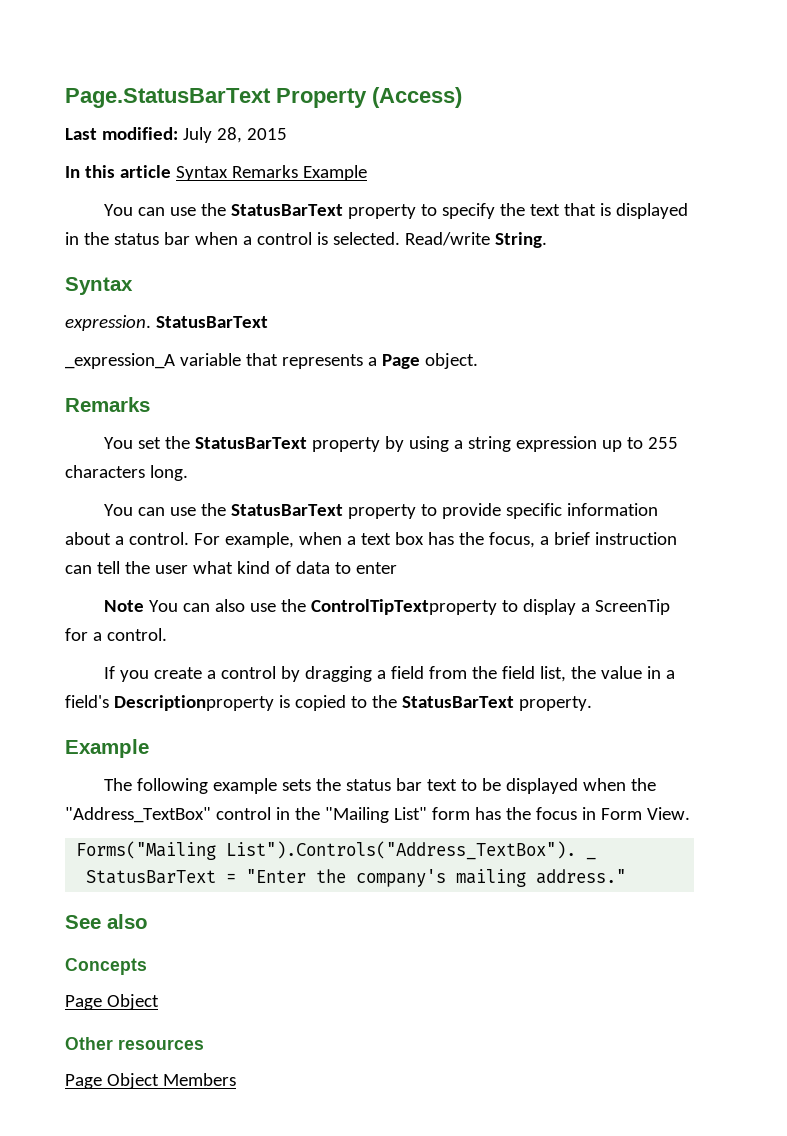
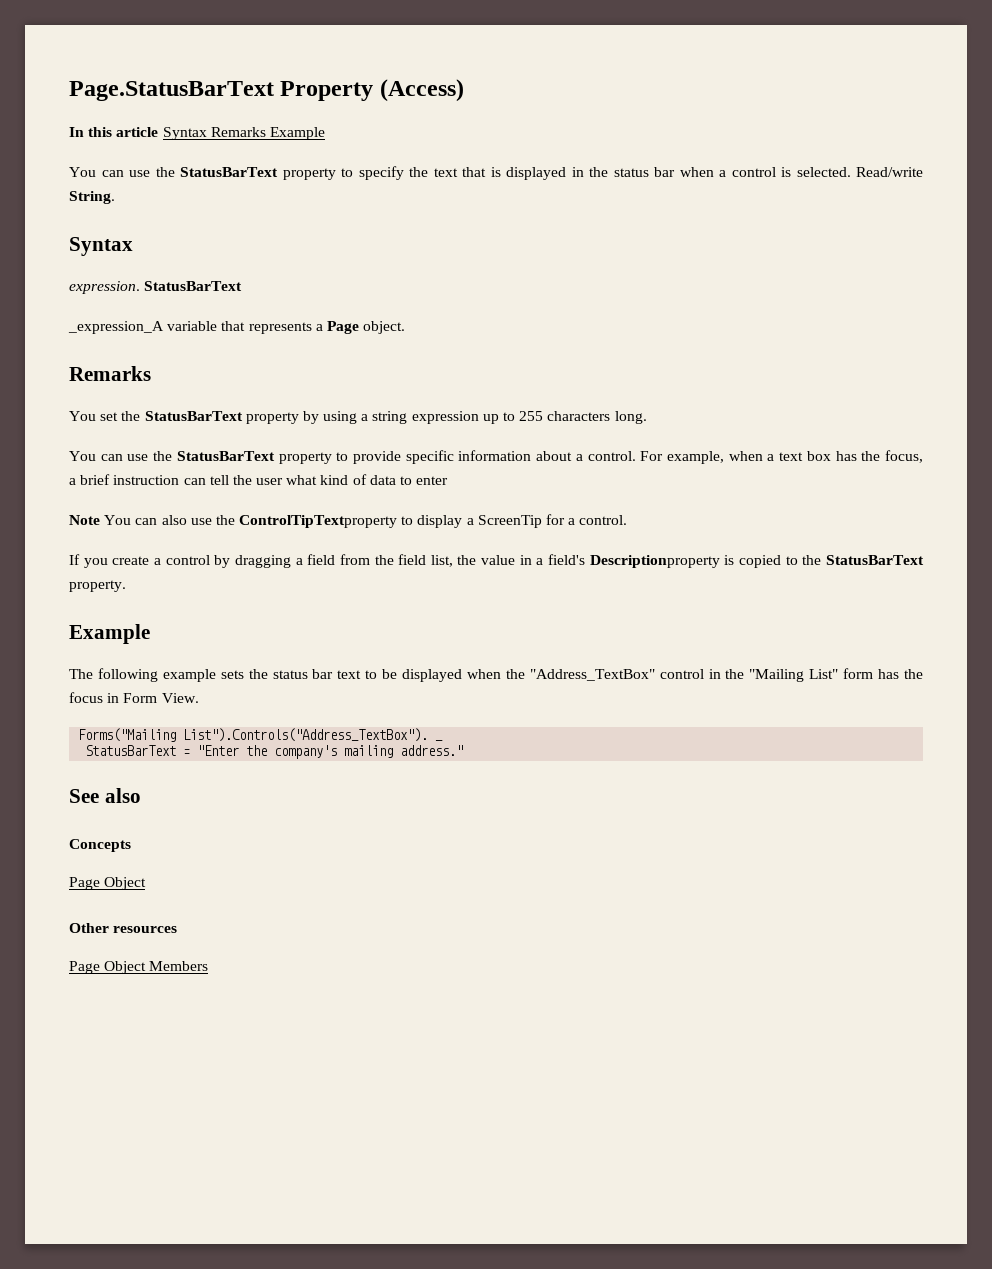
[65,127,287,143] // Last modified: July 28, 2015 -> (464, 90) none

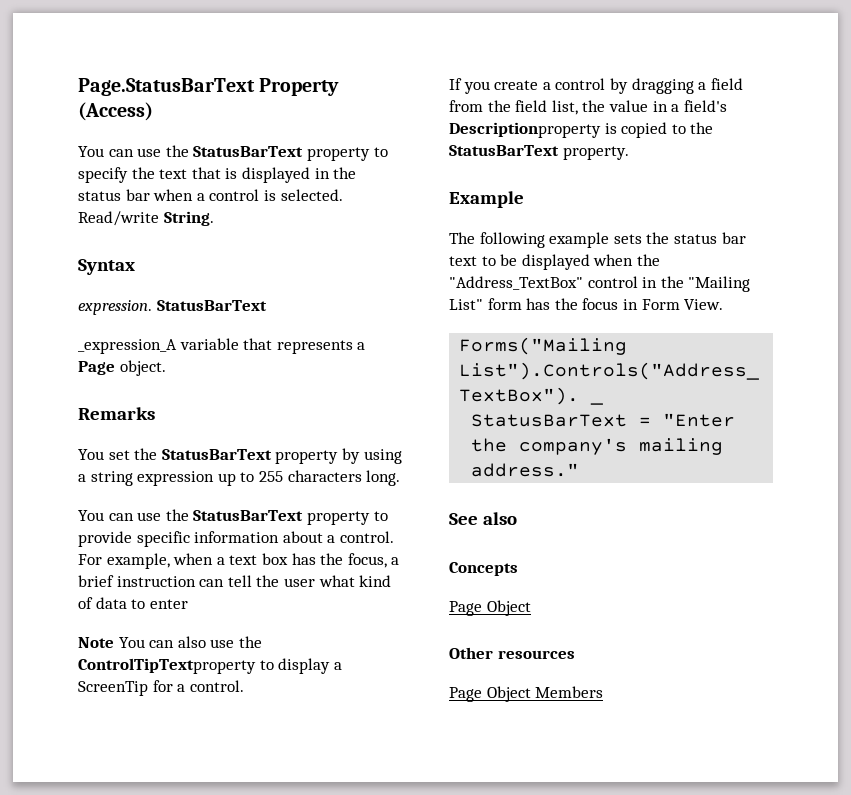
[69,127,325,140] // In this article Syntax Remarks Example -> (153, 111) none

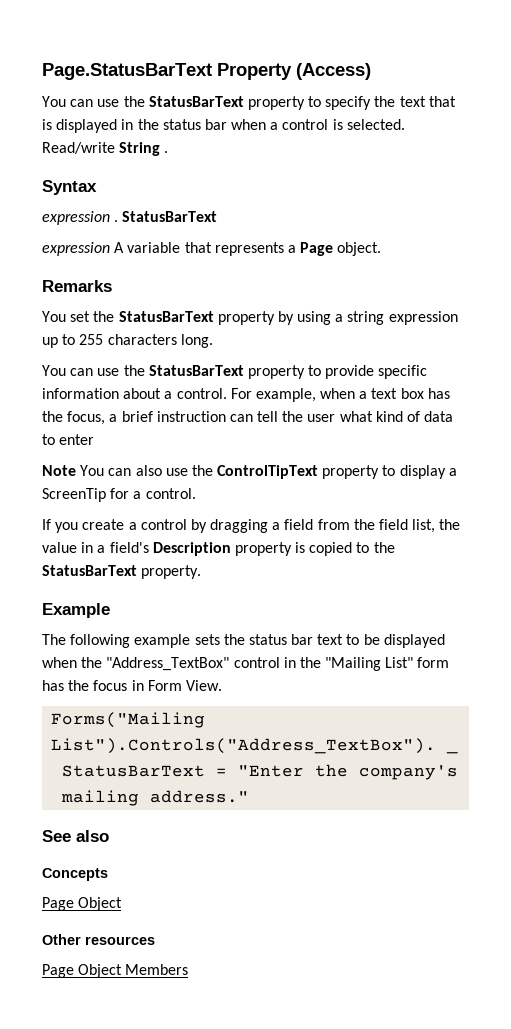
[163,211,214,226] String. -> [119,142,169,156] String .
[78,300,152,315] expression. -> [42,211,119,225] expression .
[78,339,177,354] _expression_A -> [42,242,125,256] expression A
[78,658,256,674] ControlTipTextproperty -> [217,465,380,479] ControlTipText property
[449,122,601,138] Descriptionproperty -> [152,542,292,556] Description property

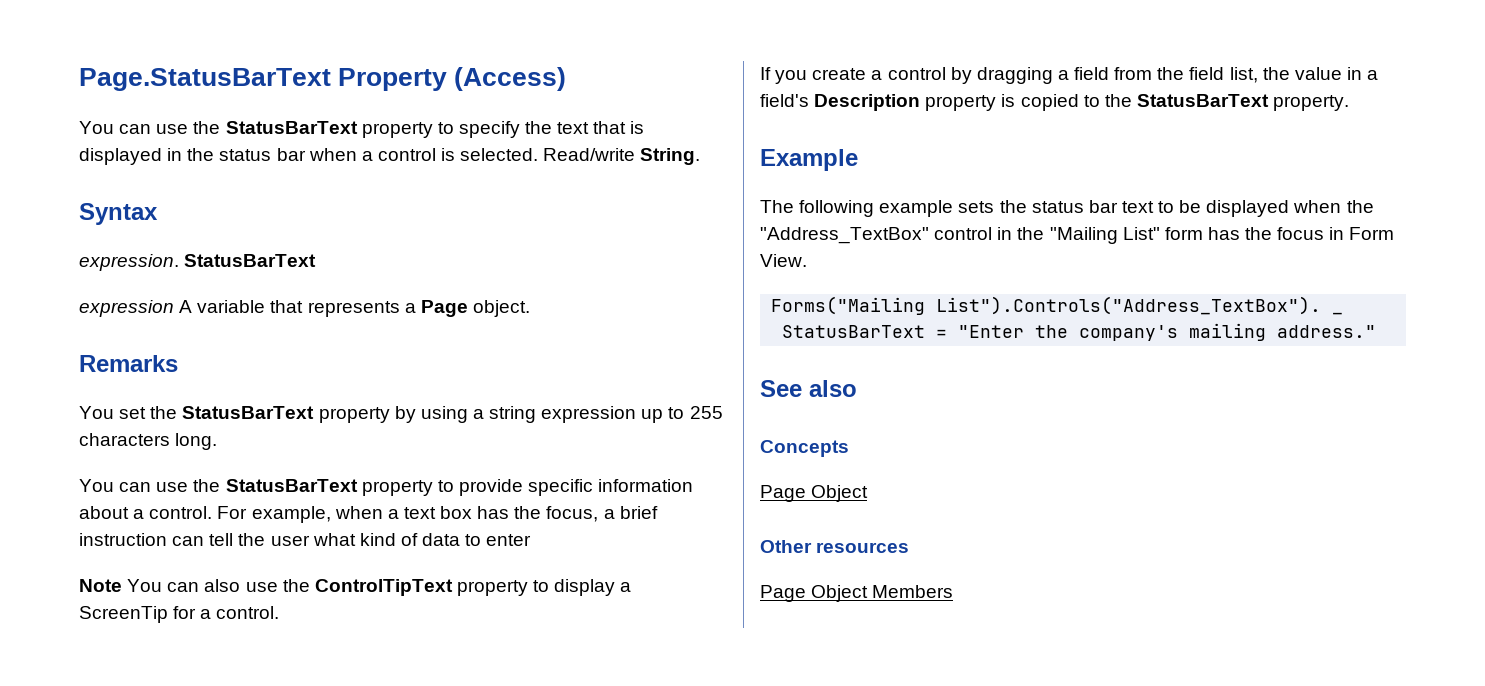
[119,142,169,156] String . -> [640,148,701,165] String.
[42,211,119,225] expression . -> [79,254,179,271] expression.

